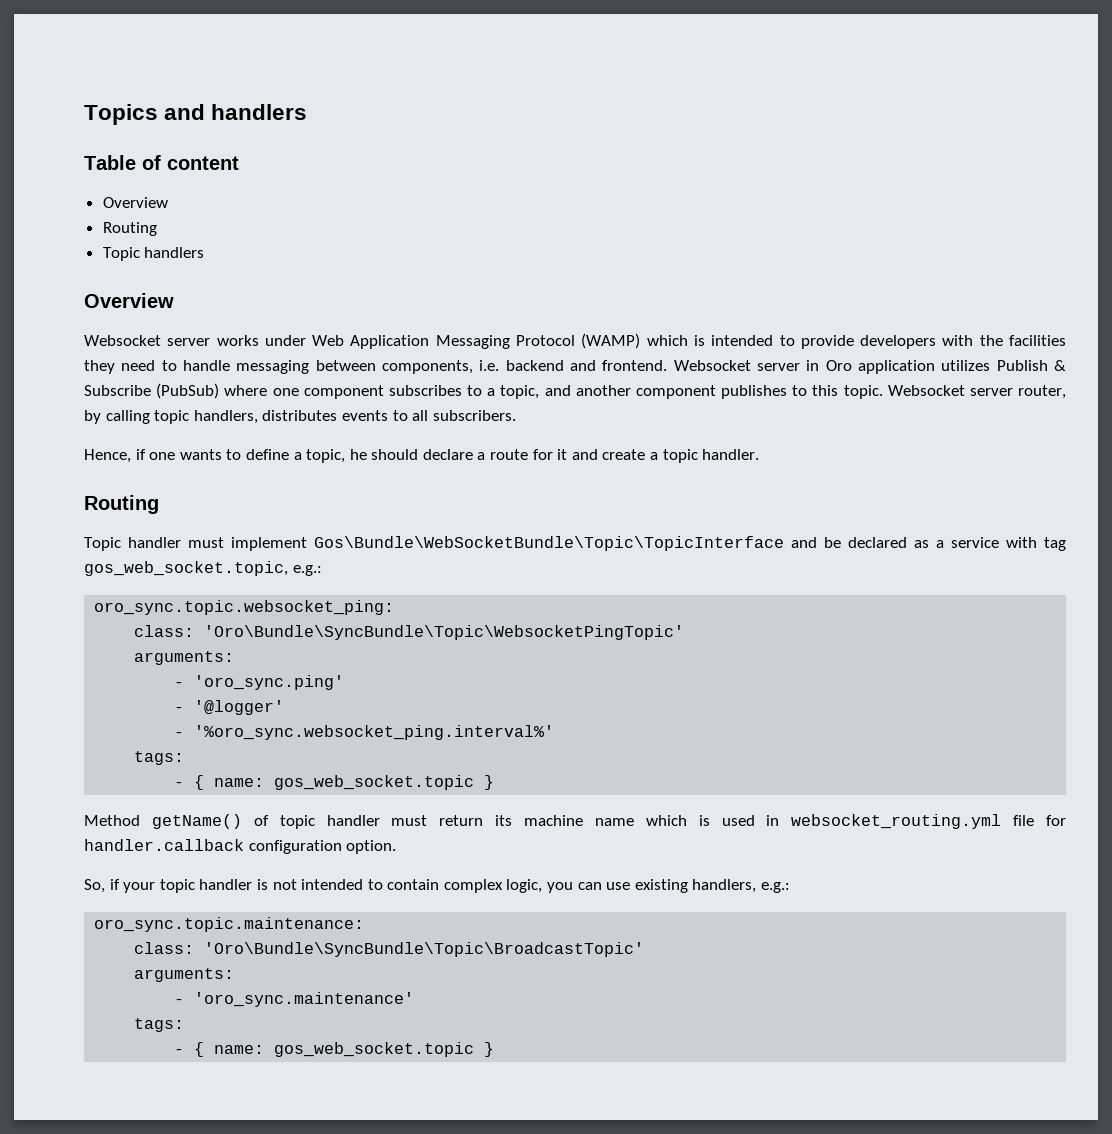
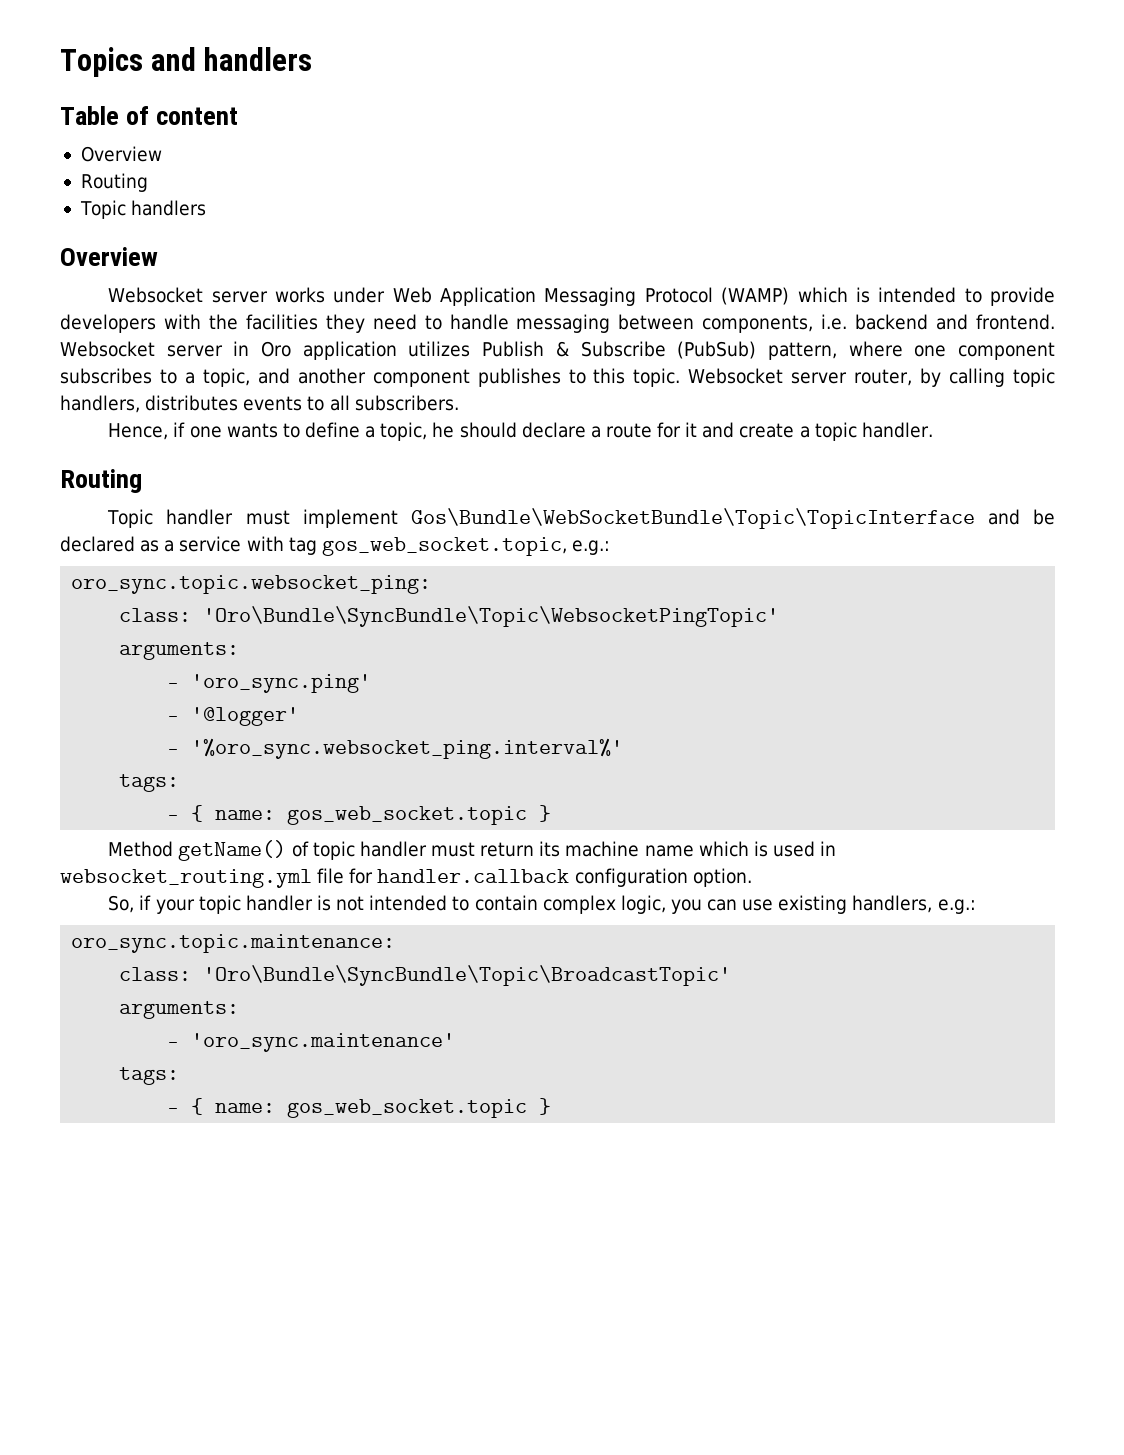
(220, 391) none -> [767,342,837,360] pattern,

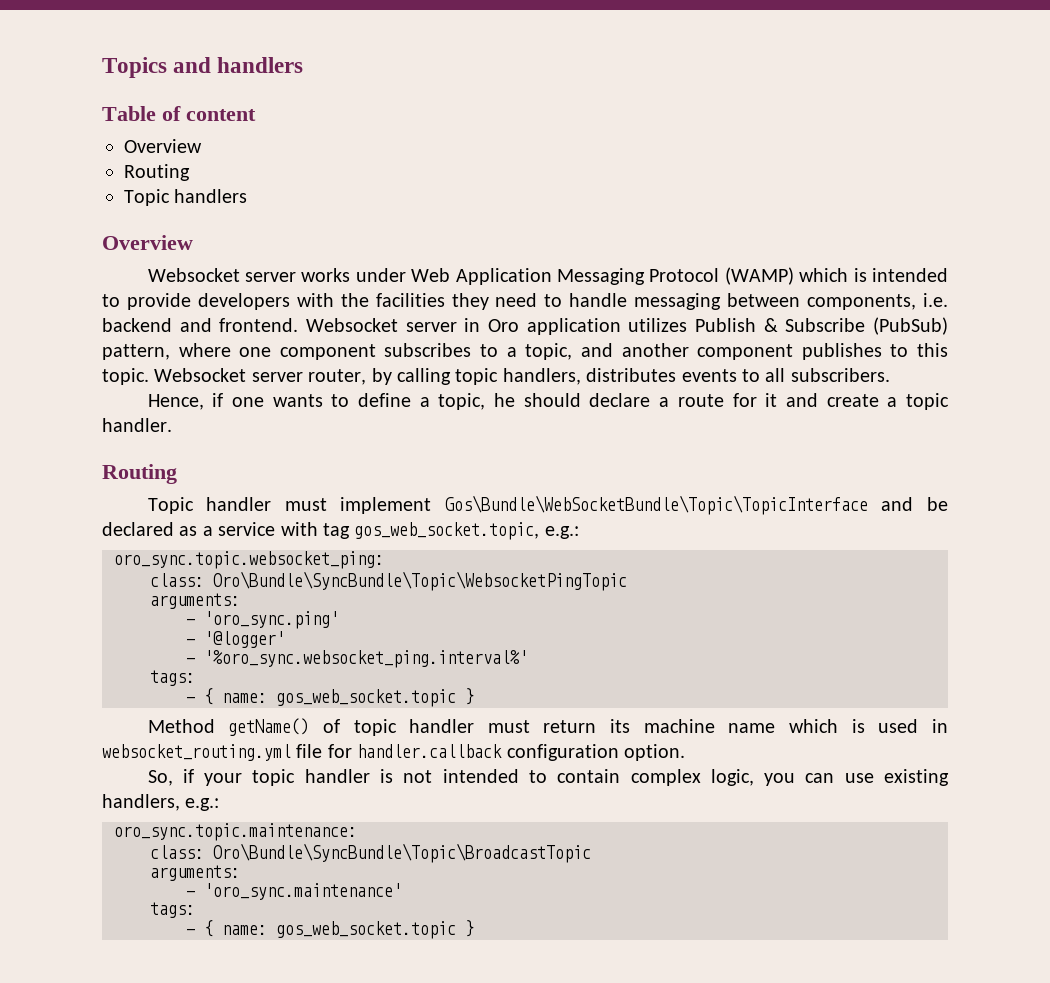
[203,606,780,627] 'Oro\Bundle\SyncBundle\Topic\WebsocketPingTopic' -> [213,571,627,591] Oro\Bundle\SyncBundle\Topic\WebsocketPingTopic
[203,965,732,986] 'Oro\Bundle\SyncBundle\Topic\BroadcastTopic' -> [213,843,591,863] Oro\Bundle\SyncBundle\Topic\BroadcastTopic

